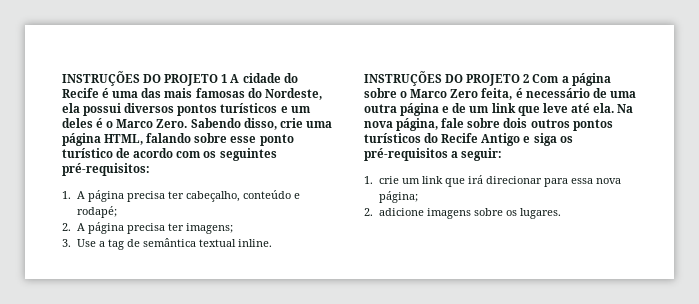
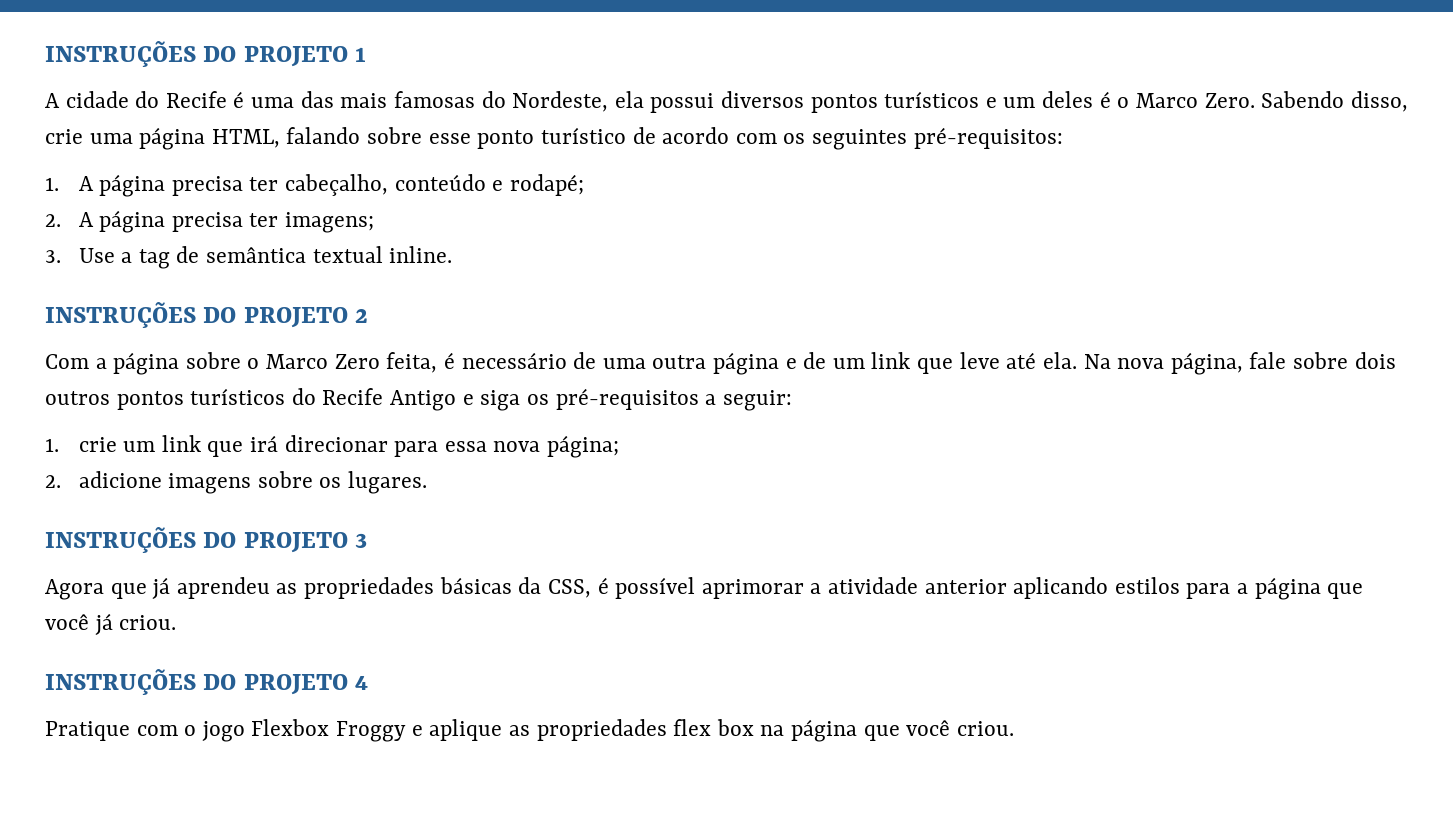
(228, 78) none -> (367, 54) //
(530, 78) none -> (369, 316) //
(561, 213) none -> [45,527,368,553] [45,577,1364,600] [45,613,177,635] [45,669,369,695] [45,719,1014,742] // INSTRUÇÕES DO PROJETO 3 // Agora que já aprendeu as propriedades básicas da CSS, é possível aprimorar a atividade anterior aplicando estilos para a página que você já criou. // INSTRUÇÕES DO PROJETO 4 // Pratique com o jogo Flexbox Froggy e aplique as propriedades flex box na página que você criou.

